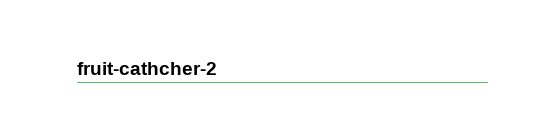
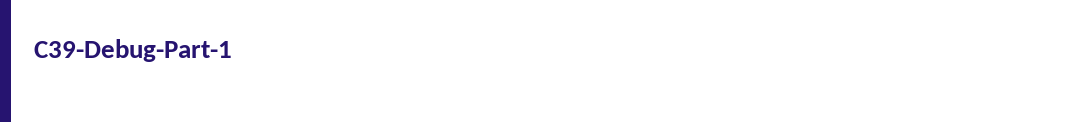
[77,62,217,75] fruit-cathcher-2 -> [34,39,232,62] C39-Debug-Part-1

